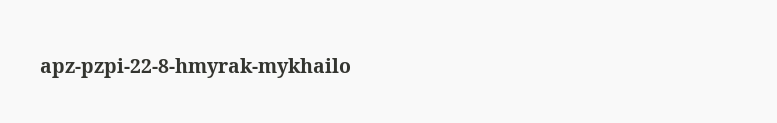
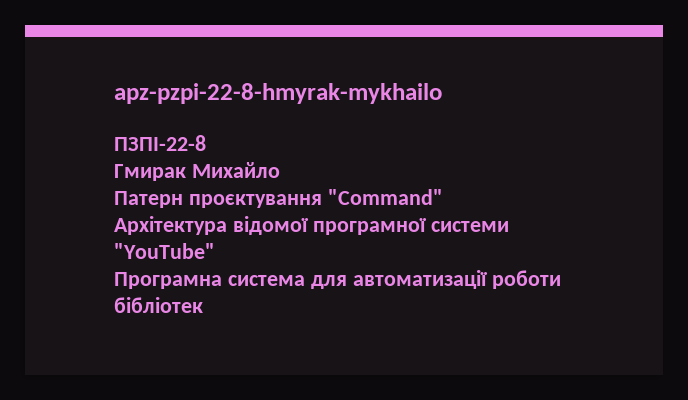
(351, 68) none -> [114,135,206,151] [114,162,280,181] [114,189,443,208] [114,216,509,235] [114,243,215,259] [114,270,561,289] [114,297,203,313] // ПЗПІ-22-8 // Гмирак Михайло // Патерн проєктування "Command" // Архітектура відомої програмної системи "YouTube" // Програмна система для автоматизації роботи бібліотек

